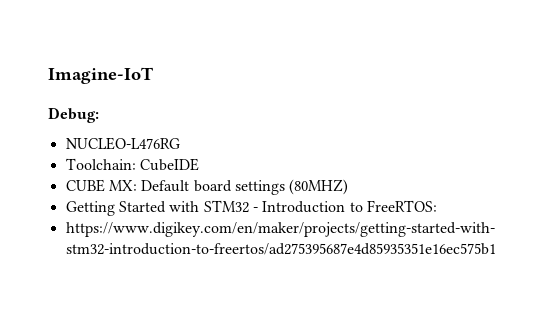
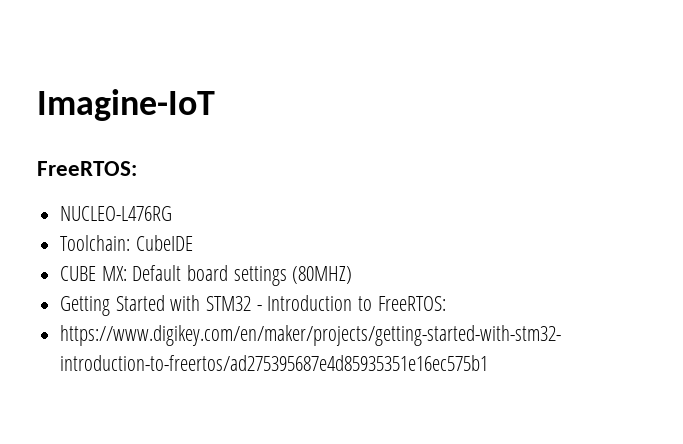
[48,107,99,123] Debug: -> [37,161,137,176] FreeRTOS:

